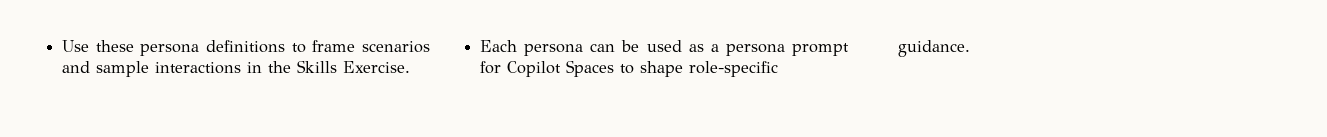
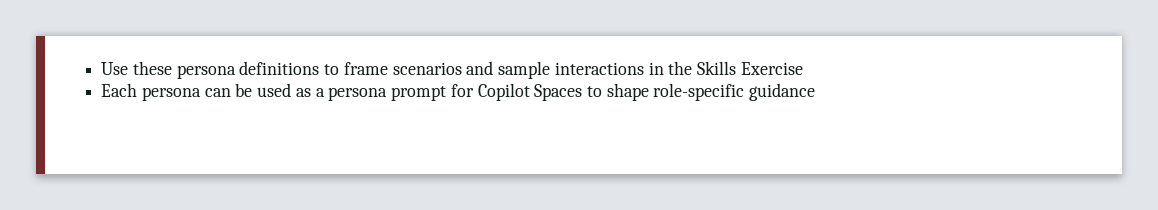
[343,61,411,73] Exercise. -> [740,62,803,75] Exercise
[898,40,971,57] guidance. -> [749,83,816,101] guidance

